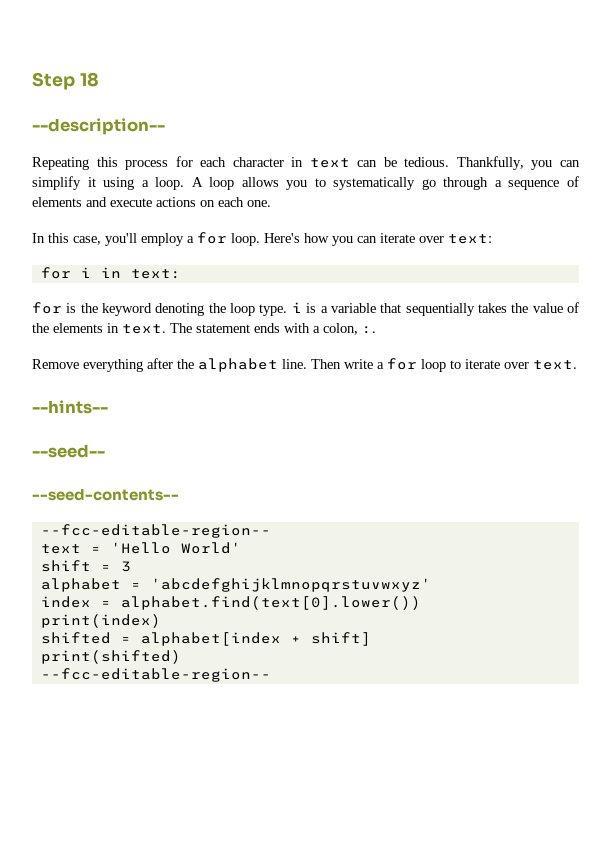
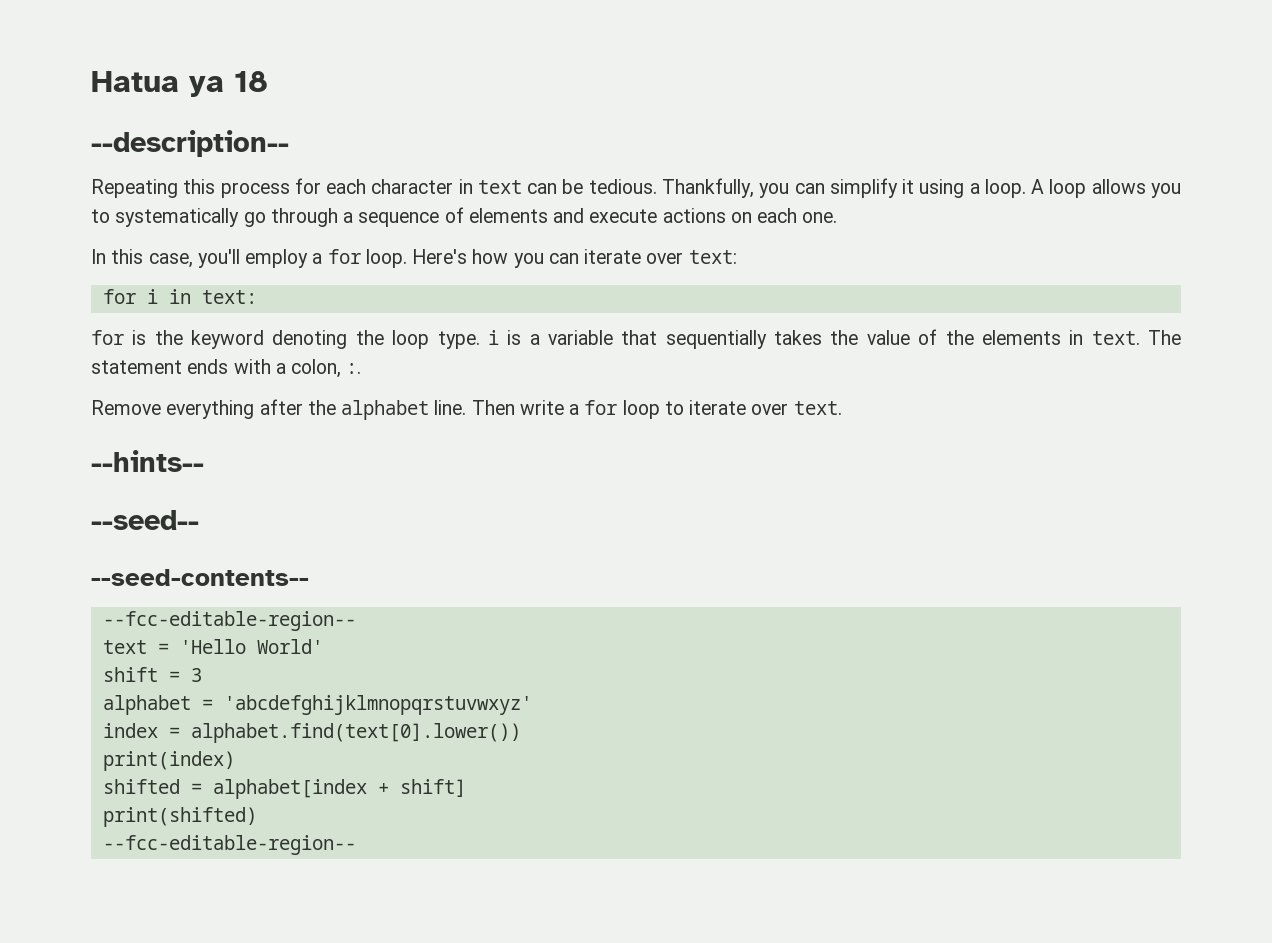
[32,72,75,90] Step -> [91,71,224,97] Hatua ya

